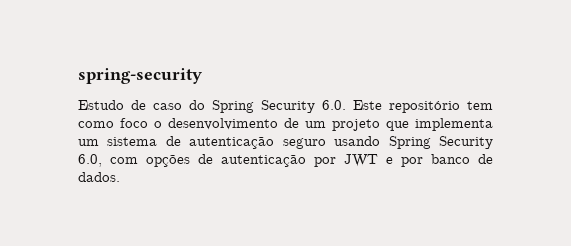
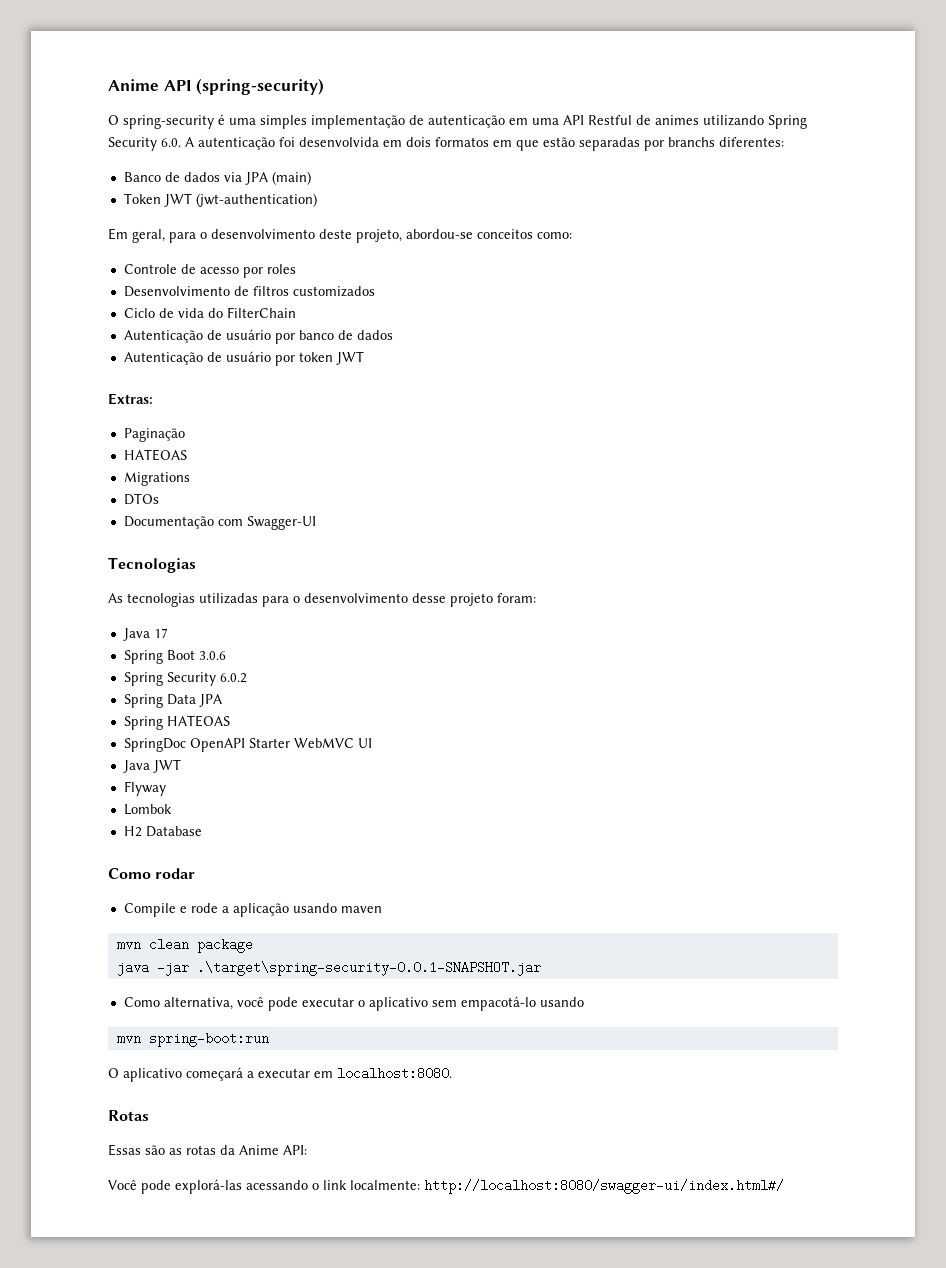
[78,68,202,84] [78,100,493,113] [78,118,493,131] [78,136,493,149] [78,154,493,167] [78,172,120,182] spring-security // Estudo de caso do Spring Security 6.0. Este repositório tem como foco o desenvolvimento de um projeto que implementa um sistema de autenticação seguro usando Spring Security 6.0, com opções de autenticação por JWT e por banco de dados. -> [108,78,325,95] [108,114,807,129] [108,137,784,151] [123,171,311,185] [123,193,317,207] [108,228,572,243] [123,264,296,278] [123,286,375,297] [123,307,296,318] [123,329,393,344] [123,351,364,366] [108,393,153,405] [123,428,185,442] [123,449,187,461] [123,472,190,486] [123,493,159,505] [123,516,316,530] [108,557,196,573] [108,593,536,607] [122,628,168,641] [123,650,226,664] [123,672,247,686] [123,694,222,708] [123,715,230,730] [123,738,372,752] [122,759,181,773] [123,781,166,796] [123,804,172,815] [123,826,202,837] [108,868,196,879] [123,903,382,917] [116,938,253,953] [116,961,541,976] [123,996,584,1011] [116,1032,269,1047] [108,1067,452,1082] [108,1110,149,1121] [108,1144,307,1156] [108,1179,784,1194] Anime API (spring-security) // O spring-security é uma simples implementação de autenticação em uma API Restful de animes utilizando Spring Security 6.0. A autenticação foi desenvolvida em dois formatos em que estão separadas por branchs diferentes: // Banco de dados via JPA (main) // Token JWT (jwt-authentication) // Em geral, para o desenvolvimento deste projeto, abordou-se conceitos como: // Controle de acesso por roles // Desenvolvimento de filtros customizados // Ciclo de vida do FilterChain // Autenticação de usuário por banco de dados // Autenticação de usuário por token JWT // Extras: // Paginação // HATEOAS // Migrations // DTOs // Documentação com Swagger-UI // Tecnologias // As tecnologias utilizadas para o desenvolvimento desse projeto foram: // Java 17 // Spring Boot 3.0.6 // Spring Security 6.0.2 // Spring Data JPA // Spring HATEOAS // SpringDoc OpenAPI Starter WebMVC UI // Java JWT // Flyway // Lombok // H2 Database // Como rodar // Compile e rode a aplicação usando maven // mvn clean package // java -jar .\target\spring-security-0.0.1-SNAPSHOT.jar // Como alternativa, você pode executar o aplicativo sem empacotá-lo usando // mvn spring-boot:run // O aplicativo começará a executar em localhost:8080. // Rotas // Essas são as rotas da Anime API: // Você pode explorá-las acessando o link localmente: http://localhost:8080/swagger-ui/index.html#/

